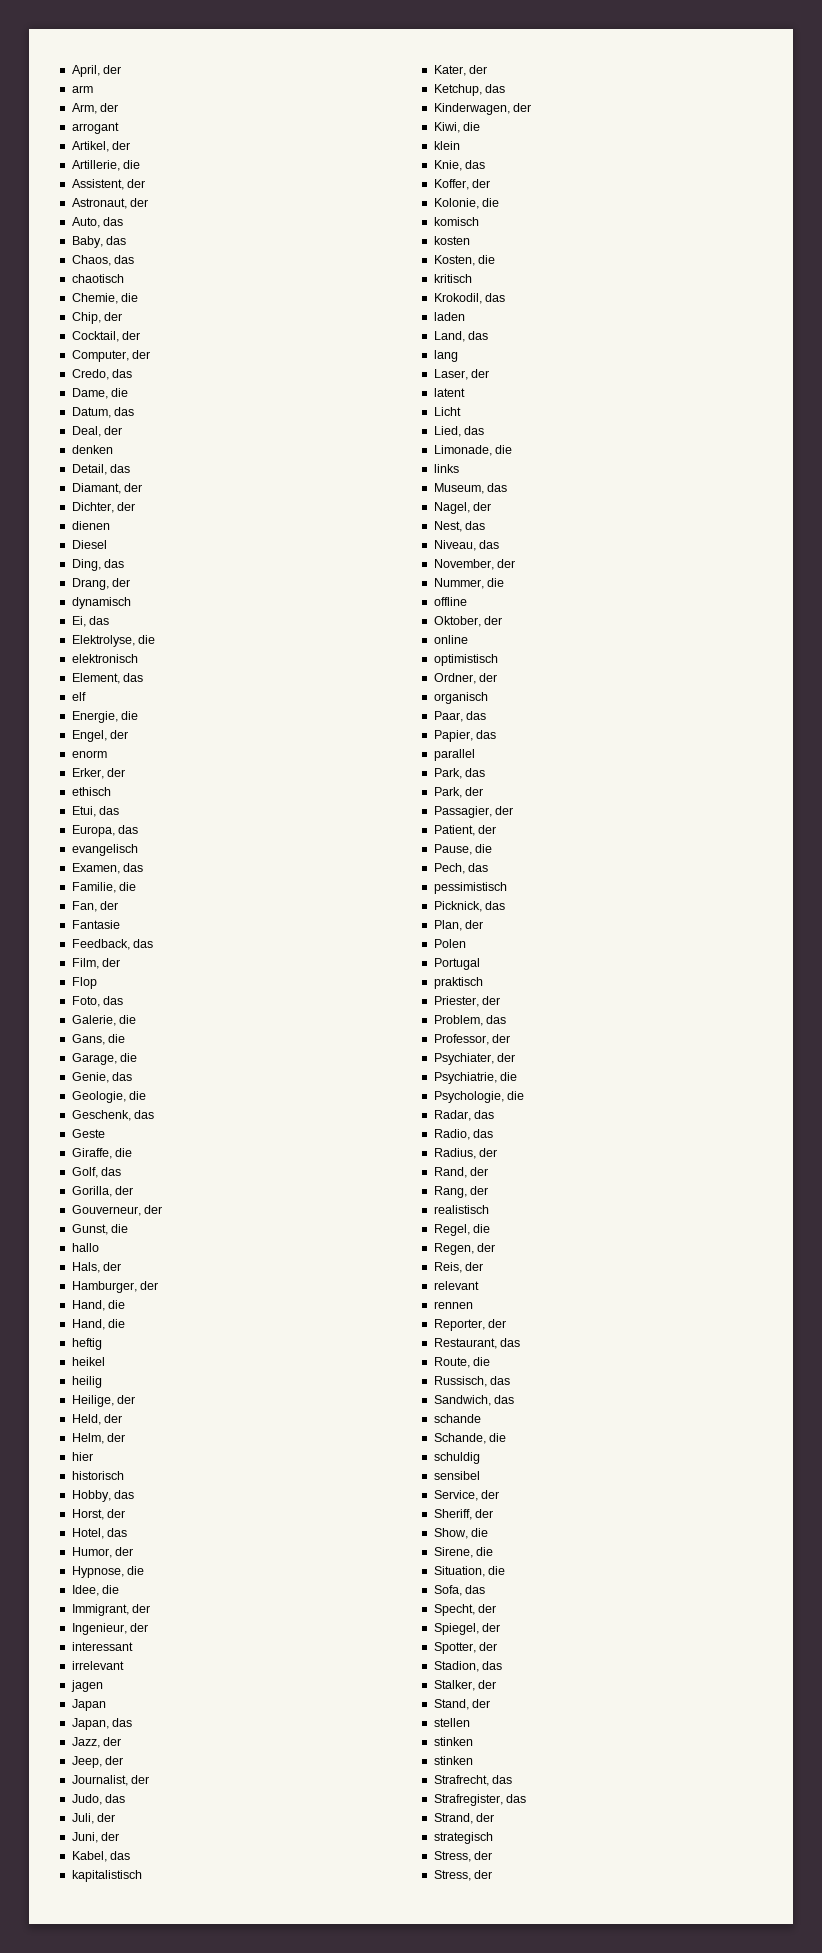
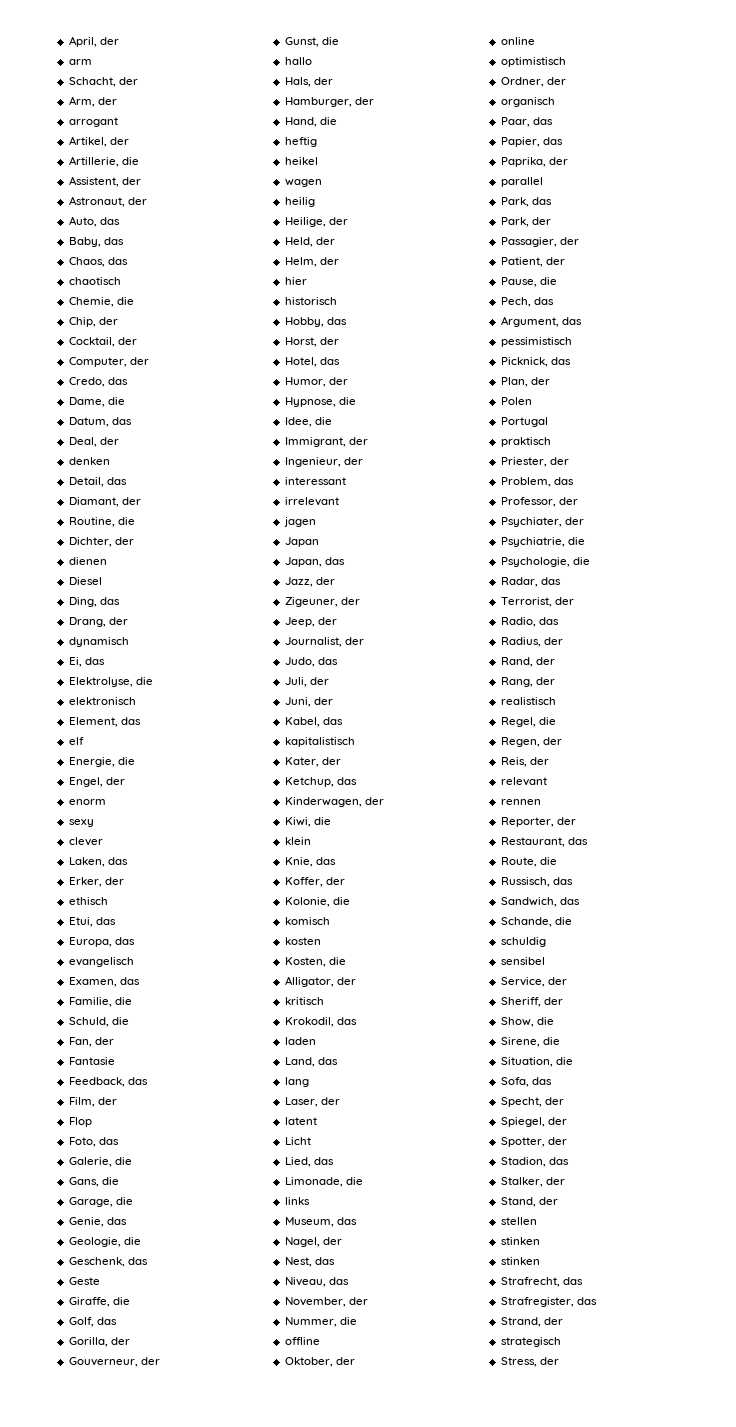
(93, 89) none -> [68,77,138,87] // Schacht, der
(143, 487) none -> [68,517,135,527] // Routine, die
(107, 754) none -> [68,819,94,827] [68,837,103,846] [68,857,128,867] // sexy // clever // Laken, das
(137, 886) none -> [68,1017,129,1027] // Schuld, die
[71,1319,126,1330] // Hand, die -> (337, 121) none
(105, 1361) none -> [284,179,322,187] // wagen
(122, 1741) none -> [284,597,360,607] // Zigeuner, der
(496, 259) none -> [284,976,356,987] // Alligator, der
(497, 734) none -> [500,157,568,167] // Paprika, der
(489, 867) none -> [500,316,582,327] // Argument, das
(495, 1114) none -> [500,597,574,607] // Terrorist, der
[433,1414,481,1423] // schande -> (580, 901) none
[433,1870,493,1881] // Stress, der -> (559, 1361) none

